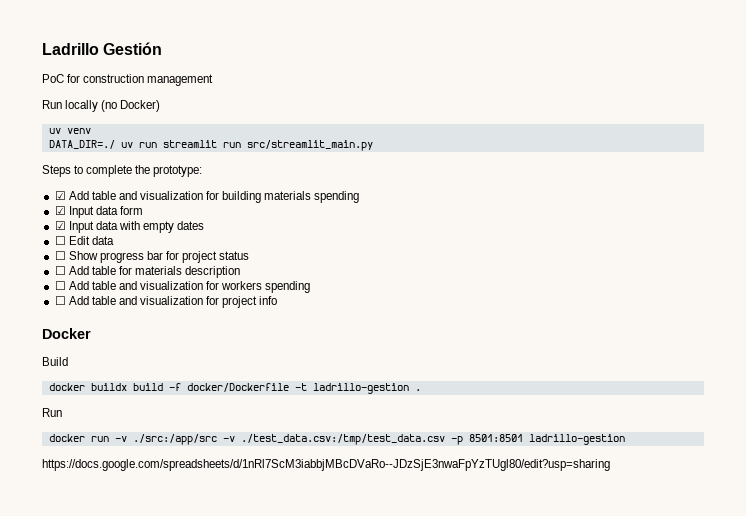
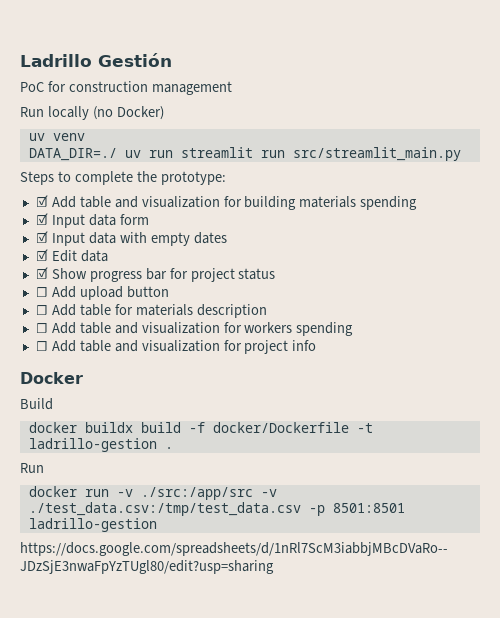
[54,236,66,245] ☐ -> [35,249,48,261] ☑
[54,251,66,260] ☐ -> [35,267,48,279] ☑
(250, 255) none -> [35,286,169,300] // ☐ Add upload button

